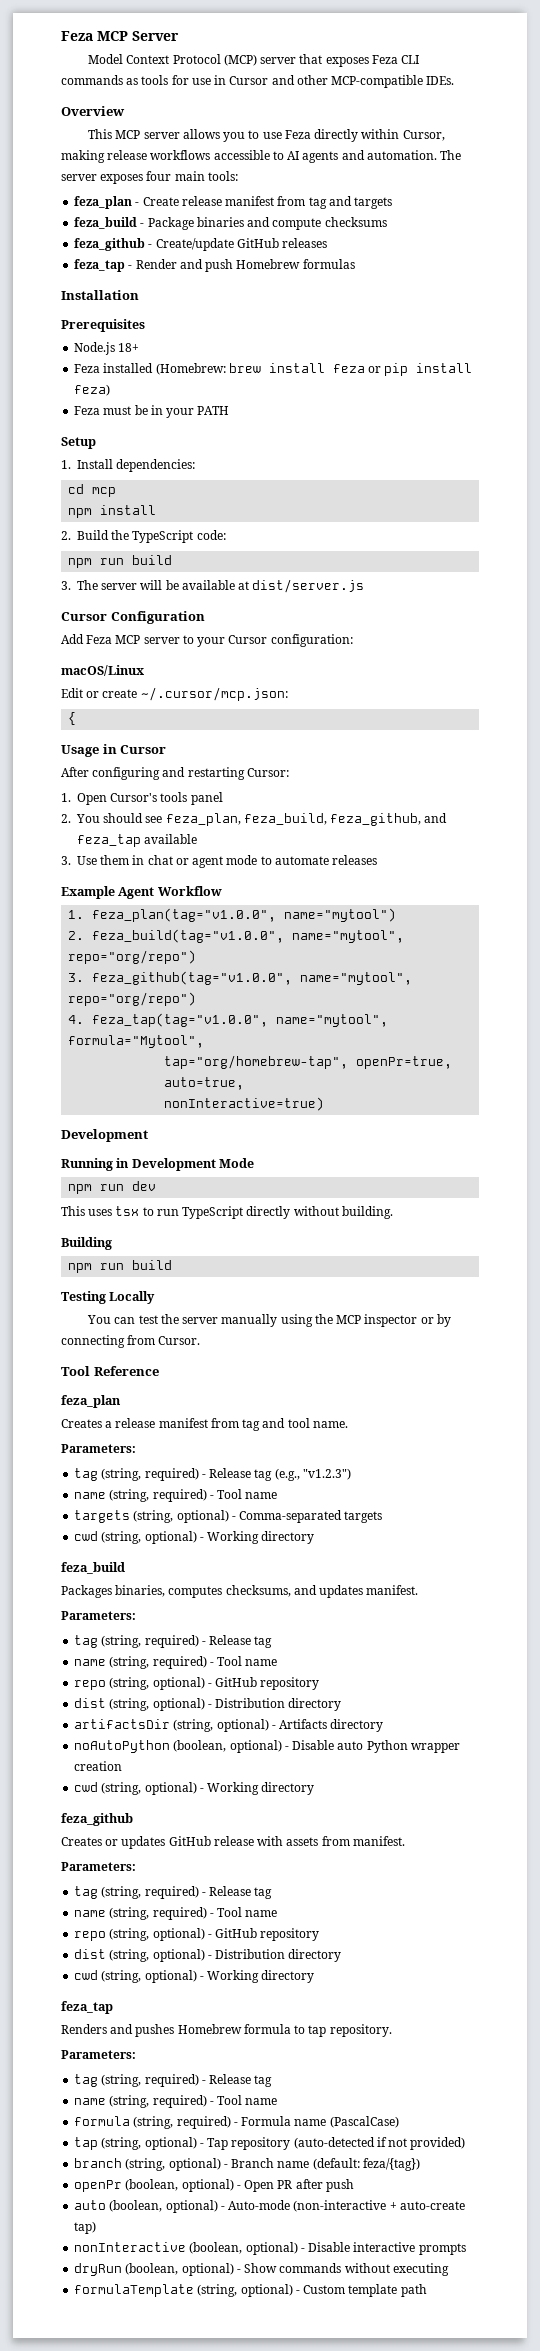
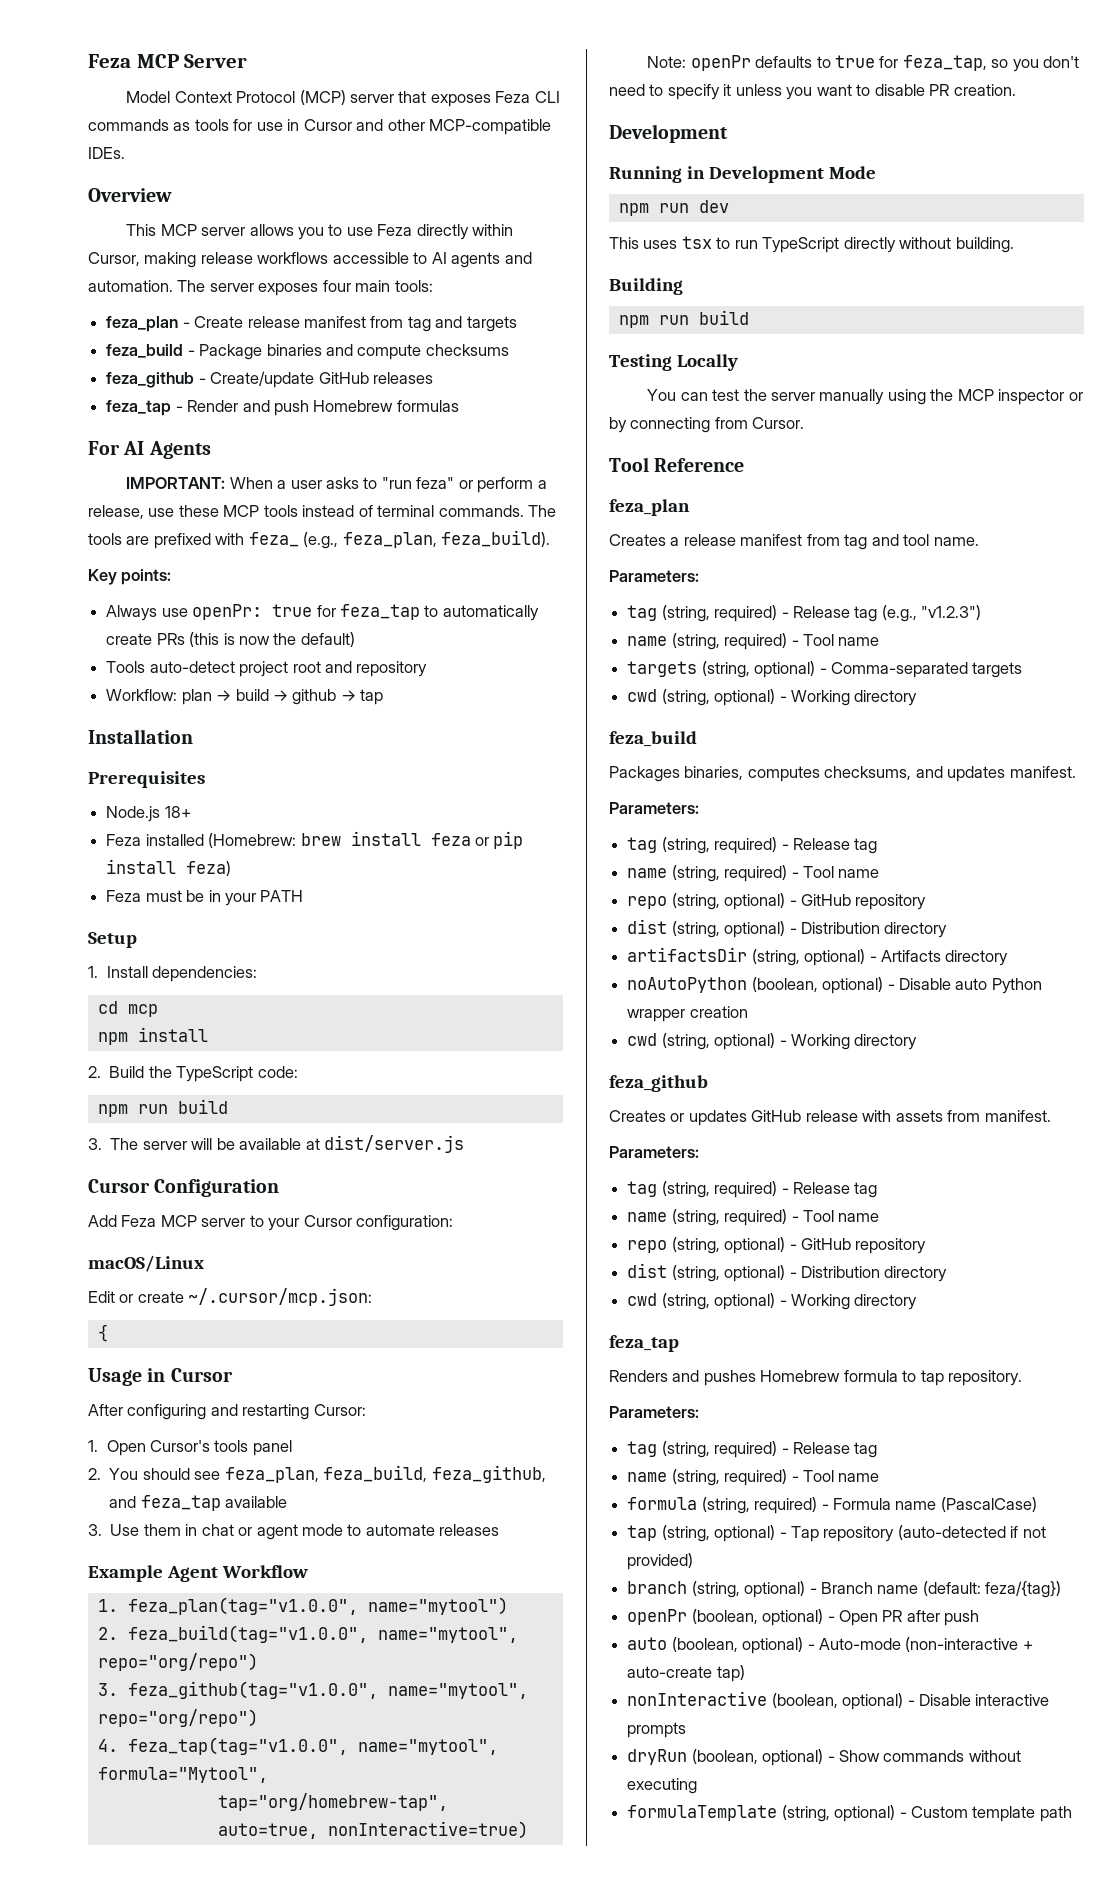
(355, 264) none -> [88,441,211,459] [126,477,547,493] [88,505,557,519] [88,530,551,549] [88,569,172,585] [106,604,539,621] [106,632,355,647] [106,661,428,677] [106,689,384,705] // For AI Agents // IMPORTANT: When a user asks to "run feza" or perform a release, use these MCP tools instead of terminal commands. The tools are prefixed with feza_ (e.g., feza_plan, feza_build). // Key points: // Always use openPr: true for feza_tap to automatically create PRs (this is now the default) // Tools auto-detect project root and repository // Workflow: plan → build → github → tap
[356,1056,453,1069] openPr=true, -> (448, 1802) none
[164,1097,325,1111] // nonInteractive=true) -> [327,1821,528,1839] [647,55,1080,72] [609,84,1016,100] nonInteractive=true) // Note: openPr defaults to true for feza_tap, so you don't need to specify it unless you want to disable PR creation.

